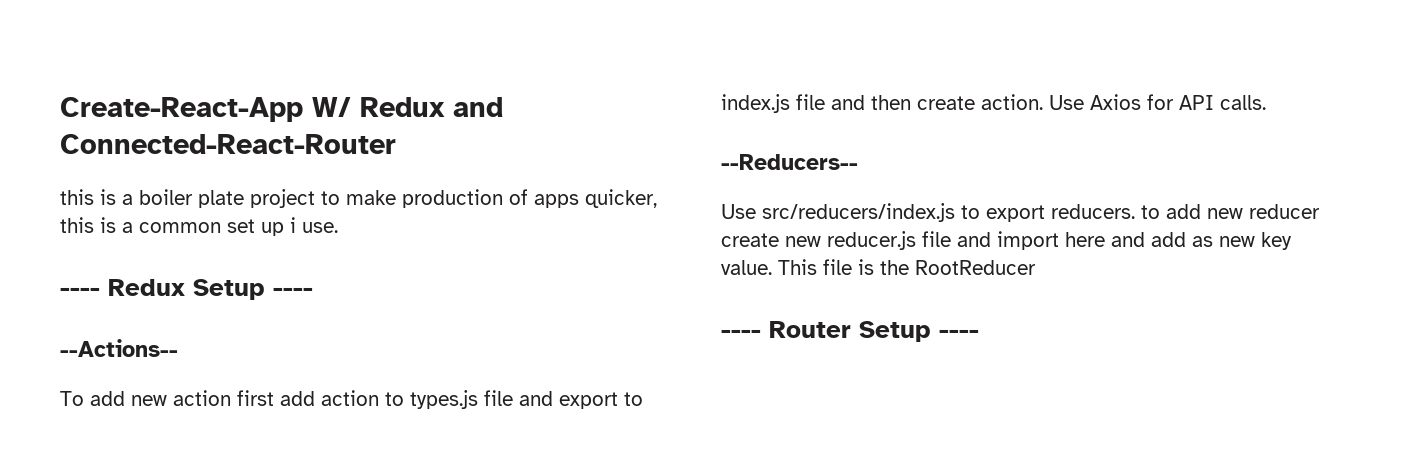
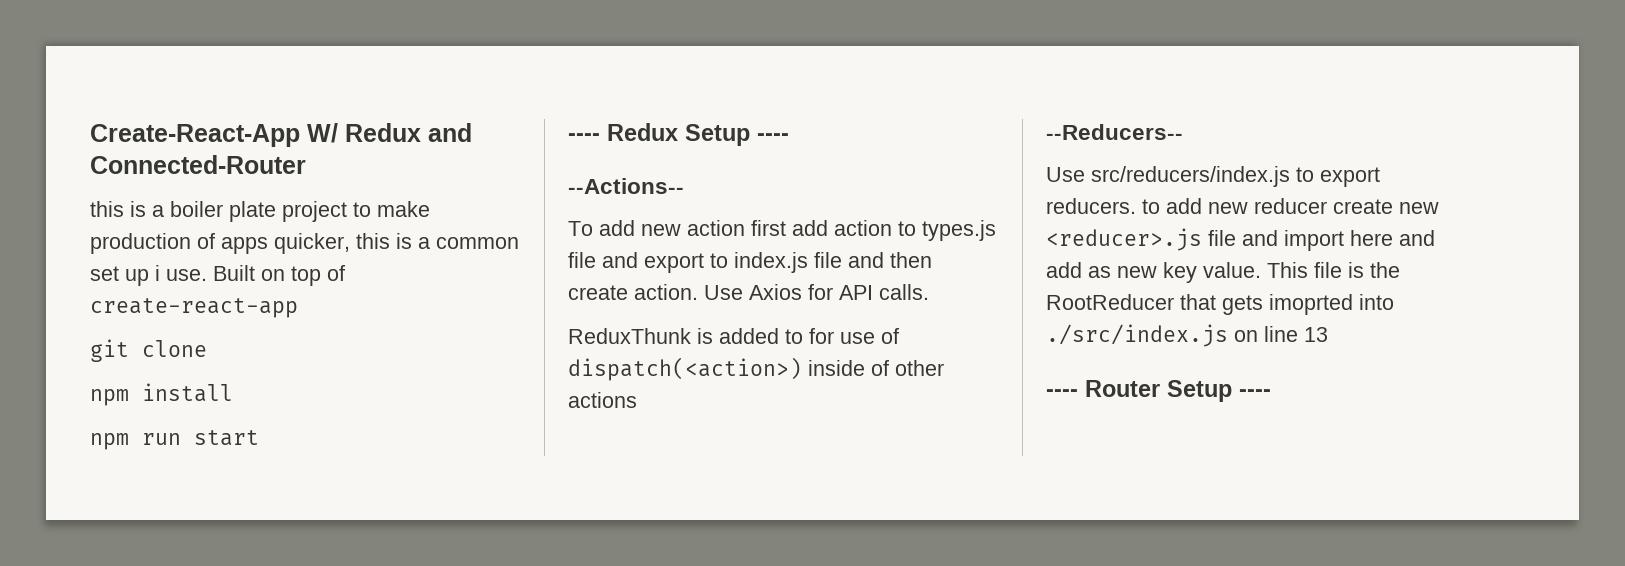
[60,134,396,154] Connected-React-Router -> [90,155,306,174] Connected-Router
(338, 227) none -> [213,265,345,286] [90,298,298,318] [90,339,207,362] [90,383,233,406] [90,430,259,450] Built on top of create-react-app // git clone // npm install // npm run start
(1266, 102) none -> [568,328,899,344] [568,357,944,381] [568,392,637,408] // ReduxThunk is added to for use of dispatch(<action>) inside of other actions
[827,231,916,250] reducer.js -> [1046,228,1202,251] <reducer>.js
(1036, 267) none -> [1180,294,1394,315] [1046,324,1328,347] that gets imoprted into ./src/index.js on line 13

